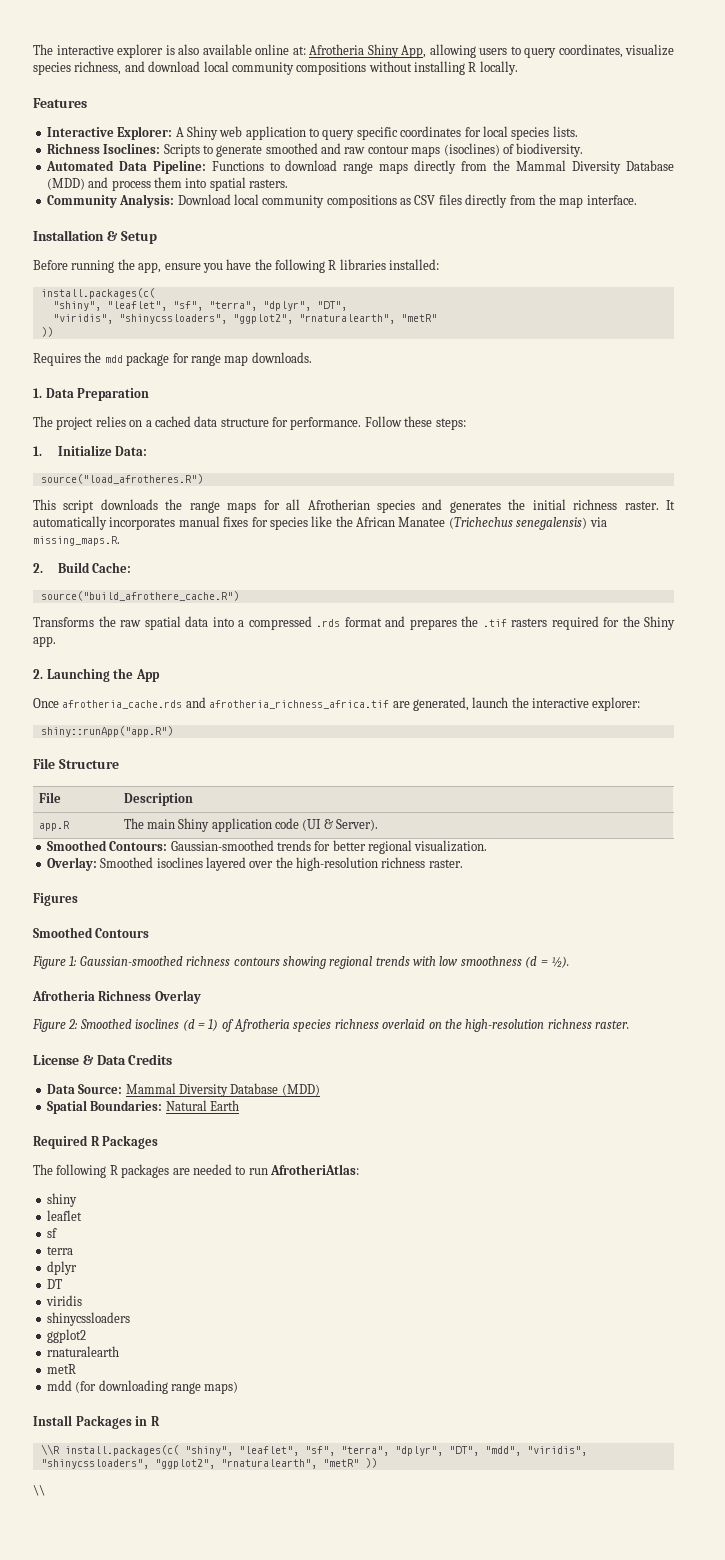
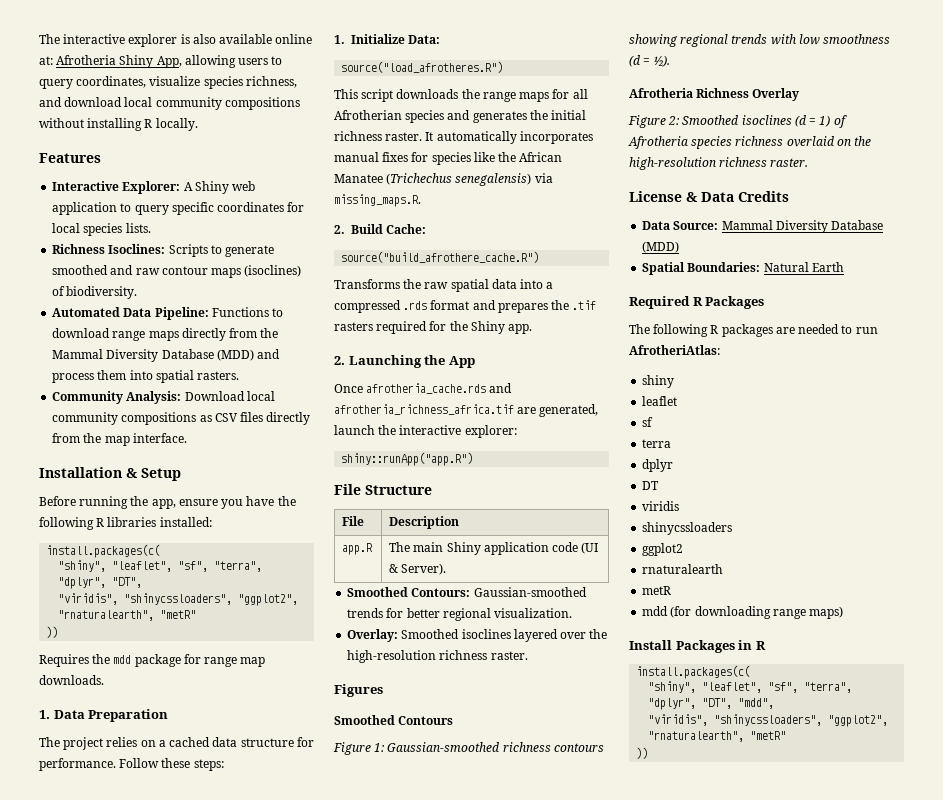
[40,1444,179,1456] \\R install.packages(c( -> [636,665,751,679] install.packages(c( //
[526,1446,587,1456] [40,1458,377,1469] [33,1485,45,1496] "viridis", "shinycssloaders", "ggplot2", "rnaturalearth", "metR" )) // \\ -> [648,714,889,727] [648,731,787,742] [636,747,649,759] // "viridis", "shinycssloaders", "ggplot2", "rnaturalearth", "metR" // ))

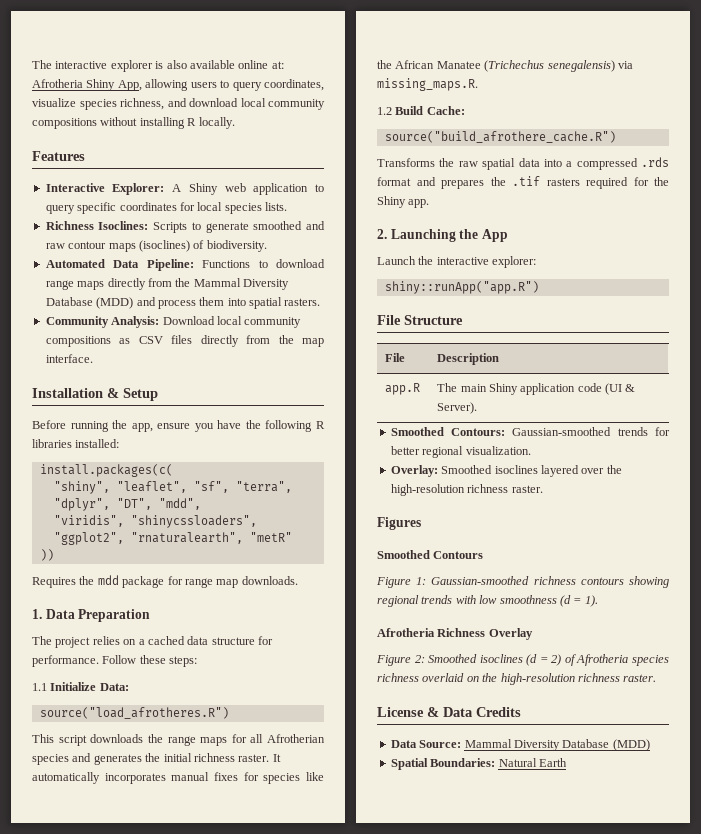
(143, 582) none -> [158,498,201,510] "mdd",
[334,35,345,44] 1. -> [32,683,47,691] 1.1
[334,225,345,234] 2. -> [377,107,392,115] 1.2
[334,383,513,394] [334,404,599,417] [334,425,375,435] Once afrotheria_cache.rds and afrotheria_richness_africa.tif are generated, launch -> [377,256,416,265] Launch
[653,55,671,67] ½). -> [584,595,598,607] 1).
[819,115,831,127] 1) -> [551,654,562,666] 2)
[629,296,765,309] [629,324,878,337] [629,345,720,355] [642,375,675,388] [642,396,678,406] [642,417,654,427] [642,439,672,448] [642,459,674,472] [642,481,660,490] [642,501,680,511] [642,522,733,535] [642,543,684,556] [642,564,724,574] [642,586,672,595] [642,606,844,619] [629,640,766,653] [636,665,751,679] [648,681,853,693] [648,698,775,710] [648,714,889,727] [648,731,787,742] [636,747,649,759] // Required R Packages // The following R packages are needed to run AfrotheriAtlas: // shiny // leaflet // sf // terra // dplyr // DT // viridis // shinycssloaders // ggplot2 // rnaturalearth // metR // mdd (for downloading range maps) // Install Packages in R // install.packages(c( // "shiny", "leaflet", "sf", "terra", "dplyr", "DT", "mdd", // "viridis", "shinycssloaders", "ggplot2", "rnaturalearth", "metR" // )) -> (567, 762) none

